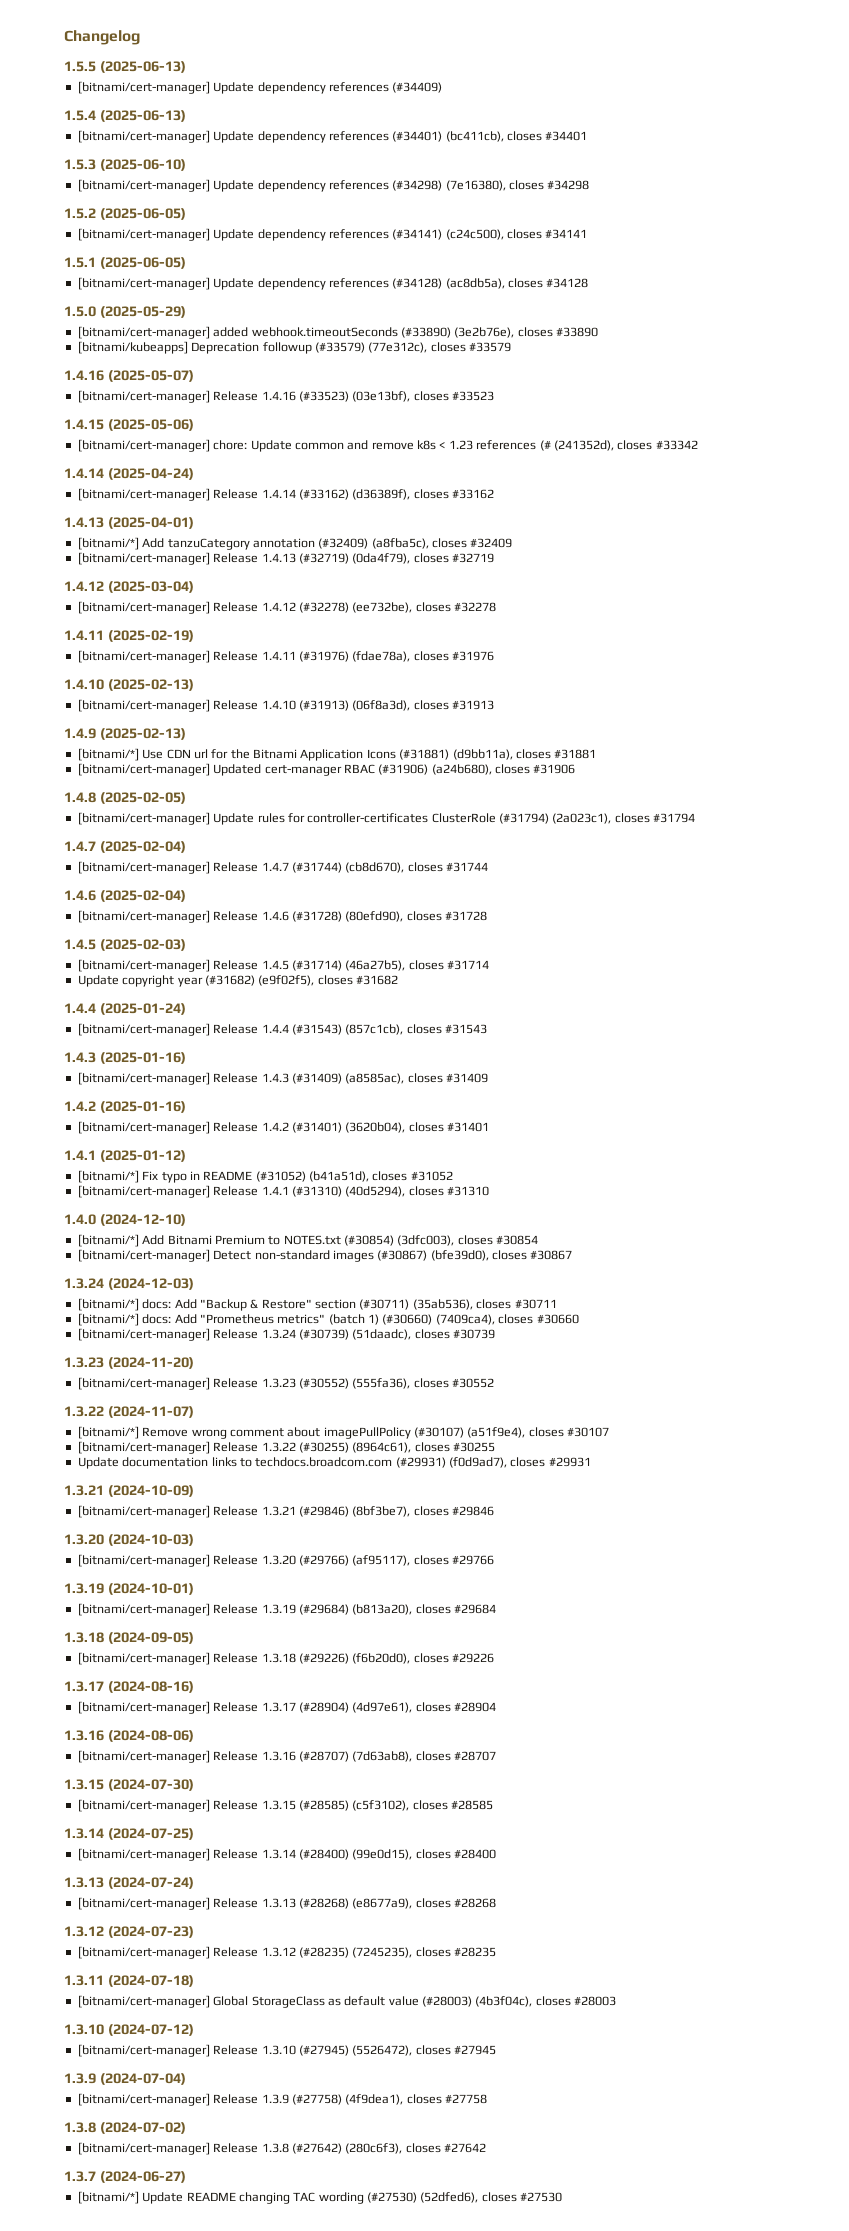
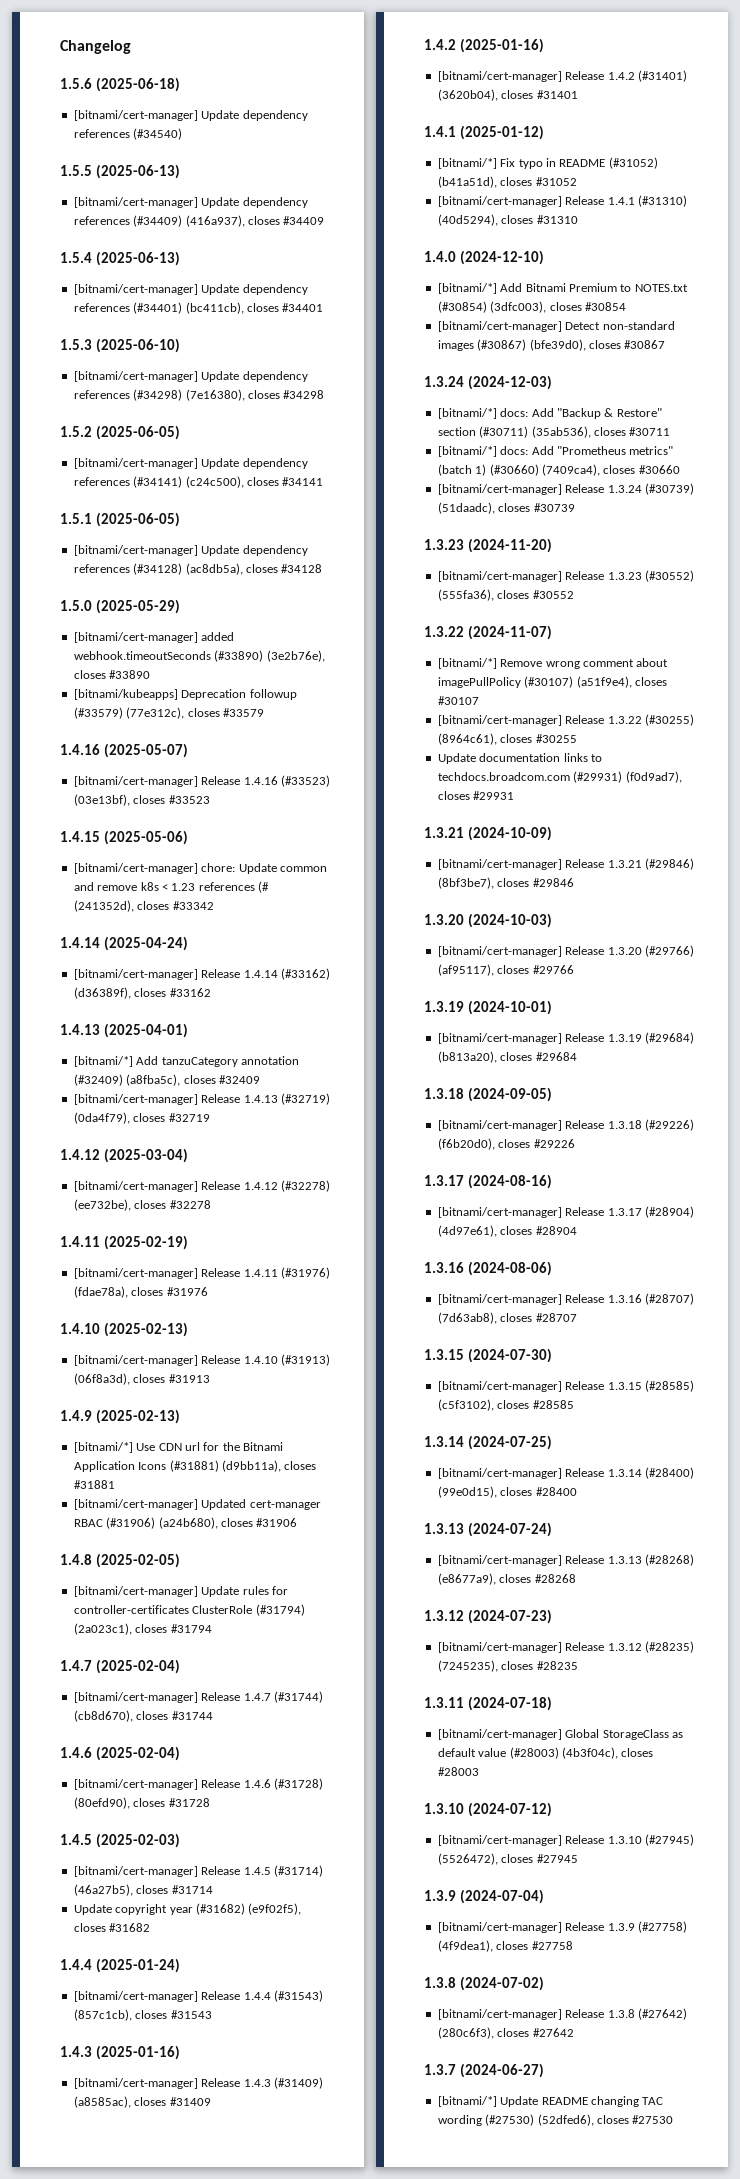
(140, 37) none -> [60,77,180,92] [73,110,308,121] [73,128,183,140] // 1.5.6 (2025-06-18) // [bitnami/cert-manager] Update dependency references (#34540)
(443, 87) none -> [185,215,325,227] (416a937), closes #34409

